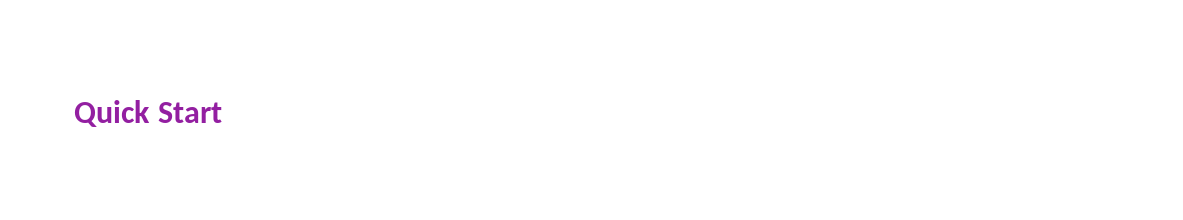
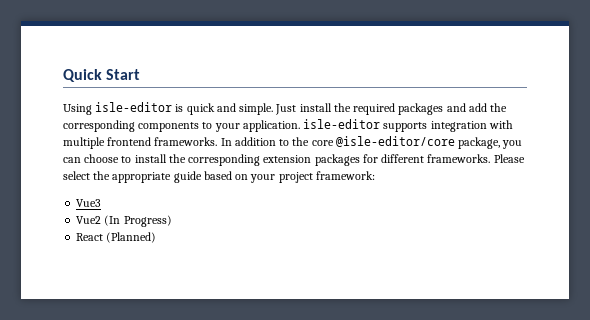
(222, 112) none -> [63,102,508,115] [63,119,513,132] [63,136,523,149] [63,154,525,166] [63,171,375,183] [76,199,102,207] [76,215,172,227] [76,232,157,243] // Using isle-editor is quick and simple. Just install the required packages and add the corresponding components to your application. isle-editor supports integration with multiple frontend frameworks. In addition to the core @isle-editor/core package, you can choose to install the corresponding extension packages for different frameworks. Please select the appropriate guide based on your project framework: // Vue3 // Vue2 (In Progress) // React (Planned)

